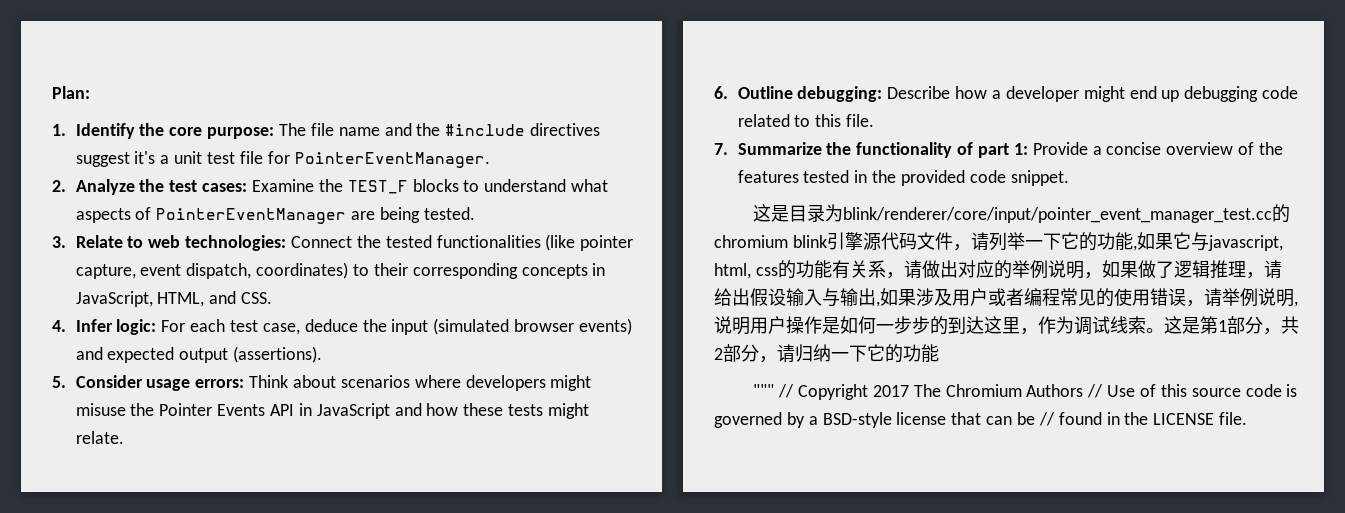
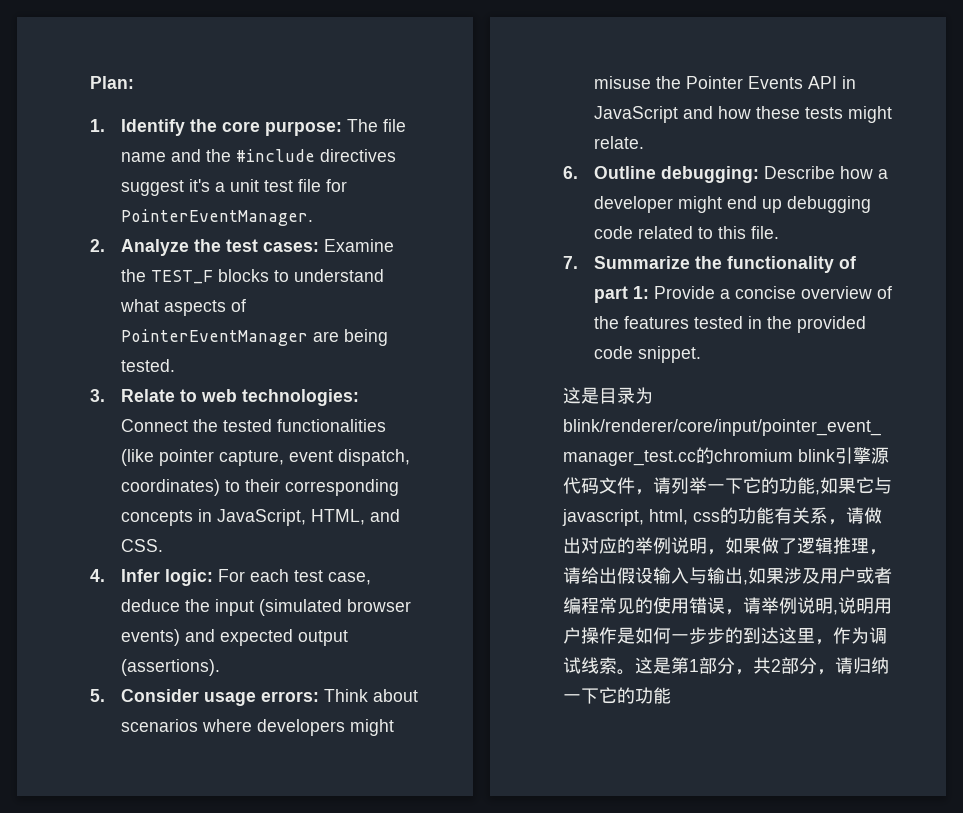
[753,384,1298,400] [714,412,1248,428] // """ // Copyright 2017 The Chromium Authors // Use of this source code is governed by a BSD-style license that can be // found in the LICENSE file. -> (671, 695) none

